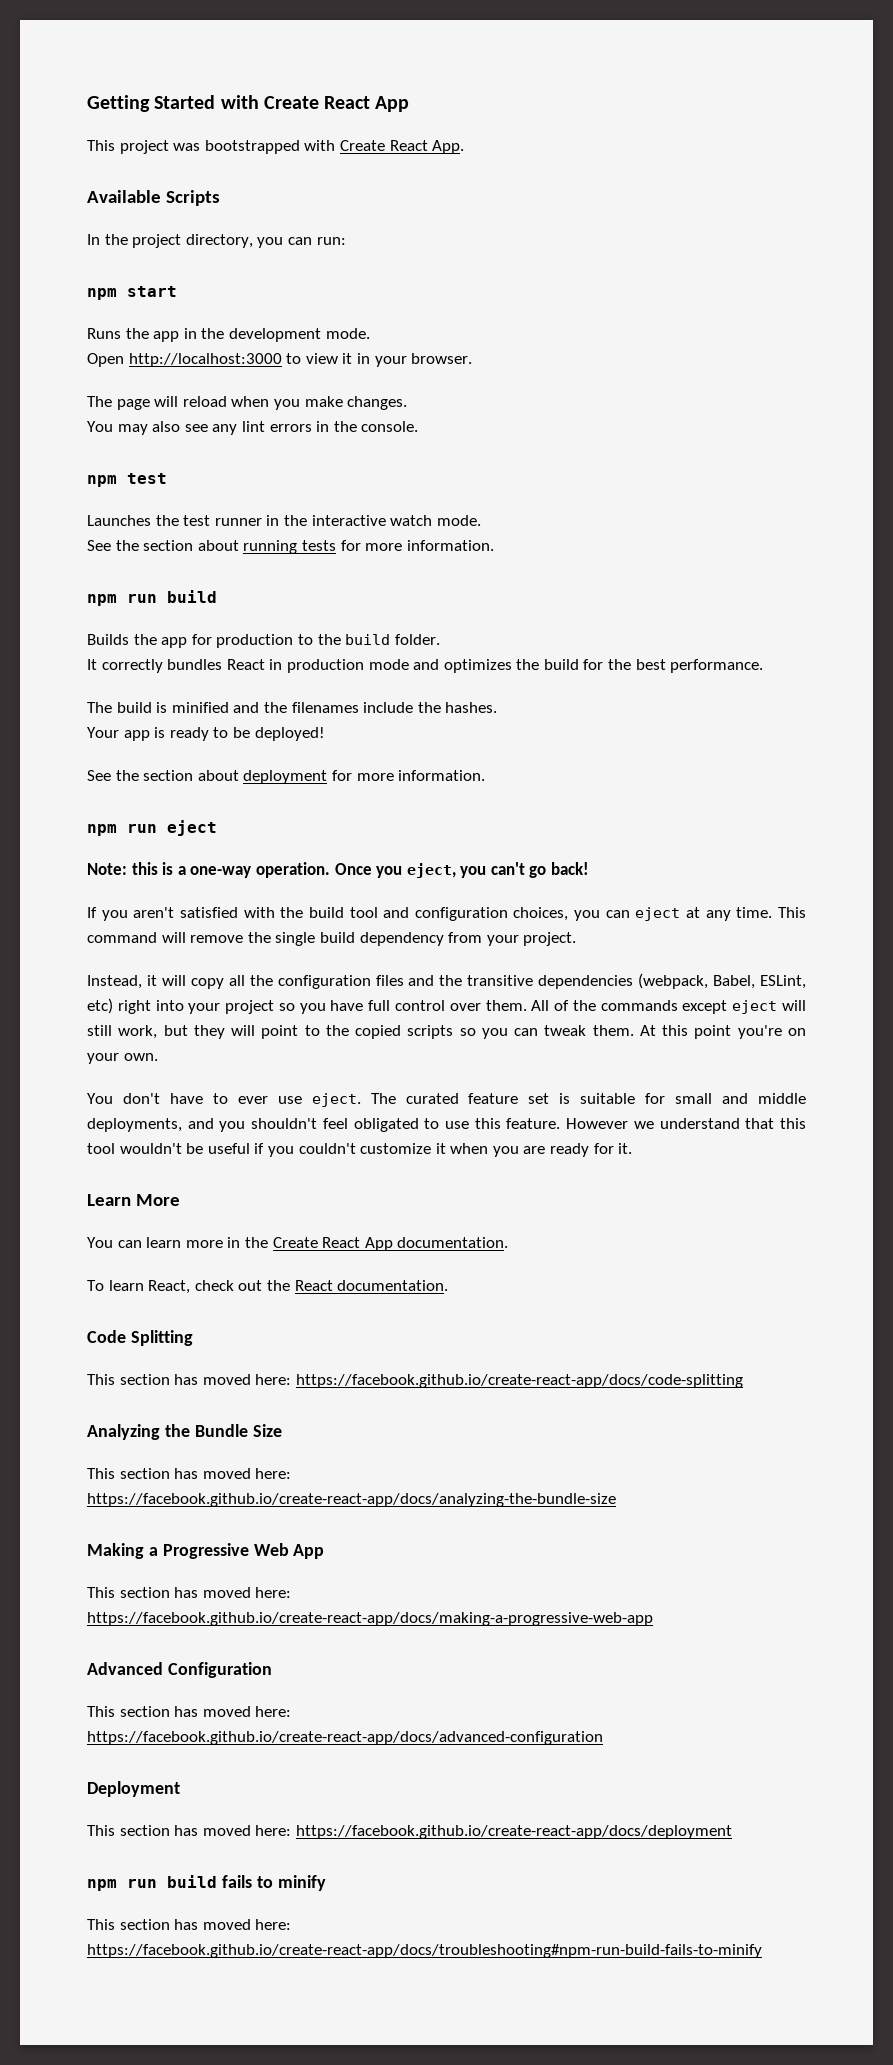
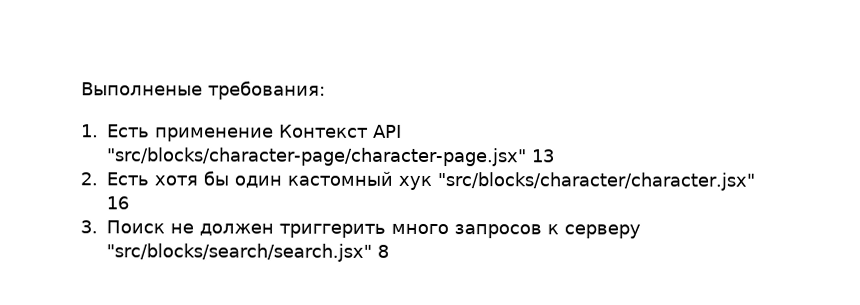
[87,95,410,112] [87,140,465,154] [87,190,220,206] [87,234,346,248] [87,286,177,300] [87,328,370,342] [87,353,473,367] [87,396,408,410] [87,421,419,435] [87,473,167,487] [87,515,481,526] [87,540,494,554] [87,590,217,606] [87,634,440,648] [87,659,764,673] [87,702,498,713] [87,727,325,741] [87,770,486,784] [87,820,217,836] [87,862,590,878] [87,907,806,921] [87,932,577,946] [87,973,807,989] [87,998,807,1014] [87,1025,806,1039] [87,1053,158,1064] [87,1093,806,1107] [87,1118,806,1132] [87,1143,633,1157] [87,1194,180,1206] [87,1237,509,1251] [87,1280,449,1294] [87,1330,193,1346] [87,1374,743,1388] [87,1424,282,1440] [87,1468,292,1479] [87,1493,616,1507] [87,1543,325,1559] [87,1587,292,1598] [87,1612,653,1626] [87,1662,272,1678] [87,1706,292,1717] [87,1731,603,1745] [87,1781,180,1797] [87,1825,732,1839] [87,1875,326,1891] [87,1919,292,1930] [87,1944,762,1958] Getting Started with Create React App // This project was bootstrapped with Create React App. // Available Scripts // In the project directory, you can run: // npm start // Runs the app in the development mode. // Open http://localhost:3000 to view it in your browser. // The page will reload when you make changes. // You may also see any lint errors in the console. // npm test // Launches the test runner in the interactive watch mode. // See the section about running tests for more information. // npm run build // Builds the app for production to the build folder. // It correctly bundles React in production mode and optimizes the build for the best performance. // The build is minified and the filenames include the hashes. // Your app is ready to be deployed! // See the section about deployment for more information. // npm run eject // Note: this is a one-way operation. Once you eject, you can't go back! // If you aren't satisfied with the build tool and configuration choices, you can eject at any time. This command will remove the single build dependency from your project. // Instead, it will copy all the configuration files and the transitive dependencies (webpack, Babel, ESLint, etc) right into your project so you have full control over them. All of the commands except eject will still work, but they will point to the copied scripts so you can tweak them. At this point you're on your own. // You don't have to ever use eject. The curated feature set is suitable for small and middle deployments, and you shouldn't feel obligated to use this feature. However we understand that this tool wouldn't be useful if you couldn't customize it when you are ready for it. // Learn More // You can learn more in the Create React App documentation. // To learn React, check out the React documentation. // Code Splitting // This section has moved here: https://facebook.github.io/create-react-app/docs/code-splitting // Analyzing the Bundle Size // This section has moved here: https://facebook.github.io/create-react-app/docs/analyzing-the-bundle-size // Making a Progressive Web App // This section has moved here: https://facebook.github.io/create-react-app/docs/making-a-progressive-web-app // Advanced Configuration // This section has moved here: https://facebook.github.io/create-react-app/docs/advanced-configuration // Deployment // This section has moved here: https://facebook.github.io/create-react-app/docs/deployment // npm run build fails to minify // This section has moved here: https://facebook.github.io/create-react-app/docs/troubleshooting#npm-run-build-fails-to-minify -> [81,80,326,100] [81,124,402,142] [106,147,555,167] [80,170,755,191] [106,196,129,210] [80,220,641,239] [106,243,389,262] Выполненые требования: // 1. Есть применение Контекст API "src/blocks/character-page/character-page.jsx" 13 // 2. Есть хотя бы один кастомный хук "src/blocks/character/character.jsx" 16 // 3. Поиск не должен триггерить много запросов к серверу "src/blocks/search/search.jsx" 8

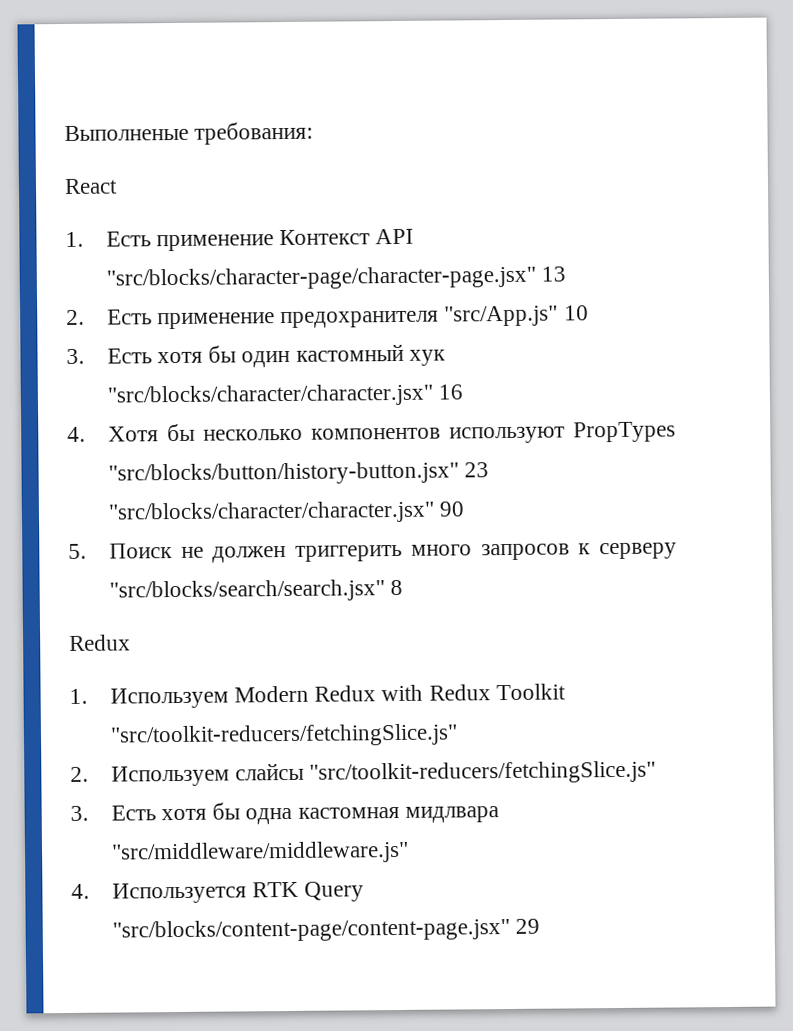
(326, 90) none -> [64,178,118,194] // React
(149, 179) none -> [156,305,589,330] [66,348,152,364] применение предохранителя "src/App.js" 10 // 3. Есть
[80,220,98,234] 3. -> [67,421,676,444] [107,461,489,486] [107,500,465,525] [68,543,87,559] 4. Хотя бы несколько компонентов используют PropTypes "src/blocks/button/history-button.jsx" 23 "src/blocks/character/character.jsx" 90 // 5.
(389, 251) none -> [69,634,131,651] [69,683,566,709] [109,723,458,748] [70,760,657,787] [70,802,499,825] [110,840,409,865] [71,881,365,904] [111,917,540,943] // Redux // 1. Используем Modern Redux with Redux Toolkit "src/toolkit-reducers/fetchingSlice.js" // 2. Используем слайсы "src/toolkit-reducers/fetchingSlice.js" // 3. Есть хотя бы одна кастомная мидлвара "src/middleware/middleware.js" // 4. Используется RTK Query "src/blocks/content-page/content-page.jsx" 29

